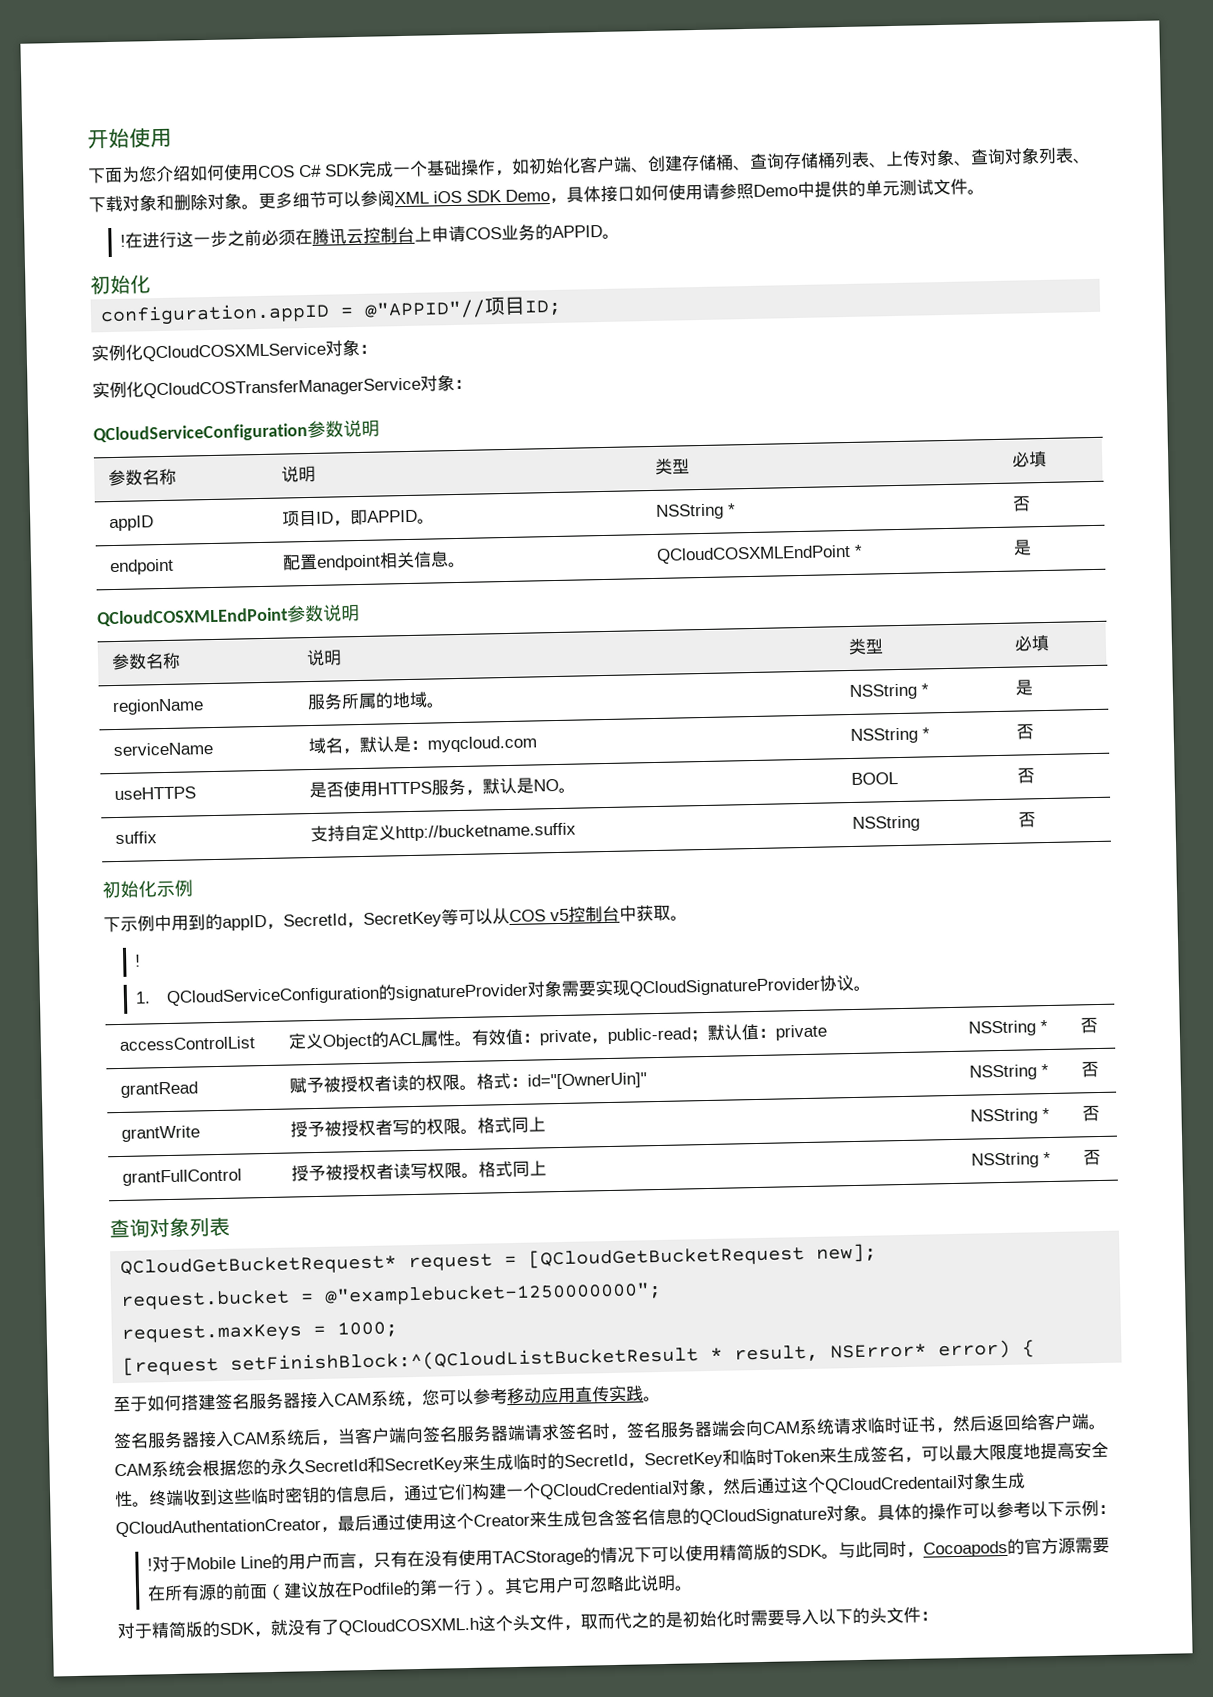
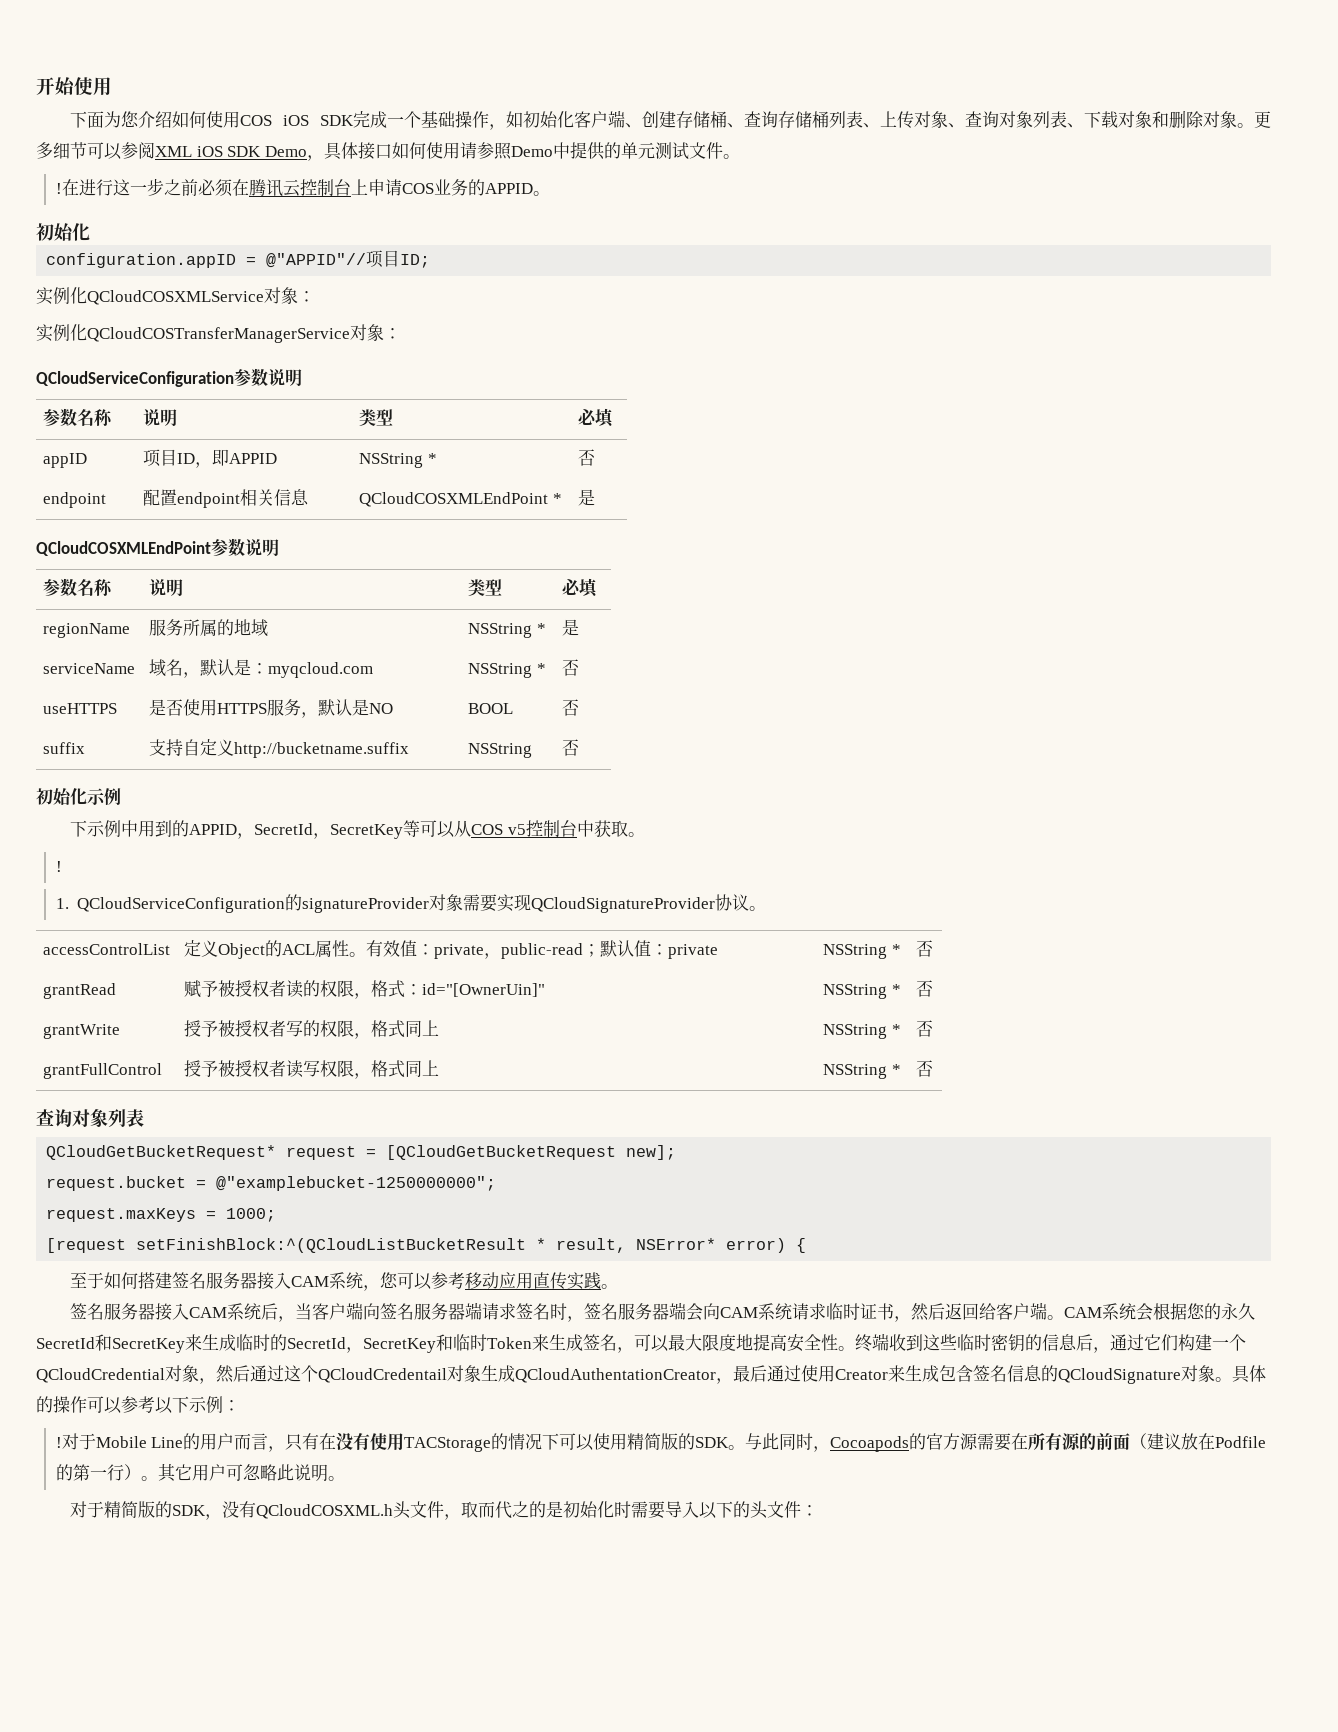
[298,164,322,178] C# -> [283,115,310,126] iOS
[416,518,435,524] 。 -> (277, 458) none
[447,561,466,568] 。 -> (309, 497) none
[425,702,445,708] 。 -> (268, 628) none
[557,787,576,793] 。 -> (393, 708) none
[222,914,267,931] appID -> [189,824,238,835] APPID
[458,1084,477,1091] 。 -> [353,993,371,999] ，
[459,1128,478,1135] 。 -> [353,1033,371,1039] ，
[460,1172,479,1179] 。 -> [353,1073,371,1079] ，
[439,1512,474,1530] 这个 -> (835, 1373) none
[270,1615,513,1637] 就没有了QCloudCOSXML.h这个 -> [222,1501,394,1519] 没有QCloudCOSXML.h

